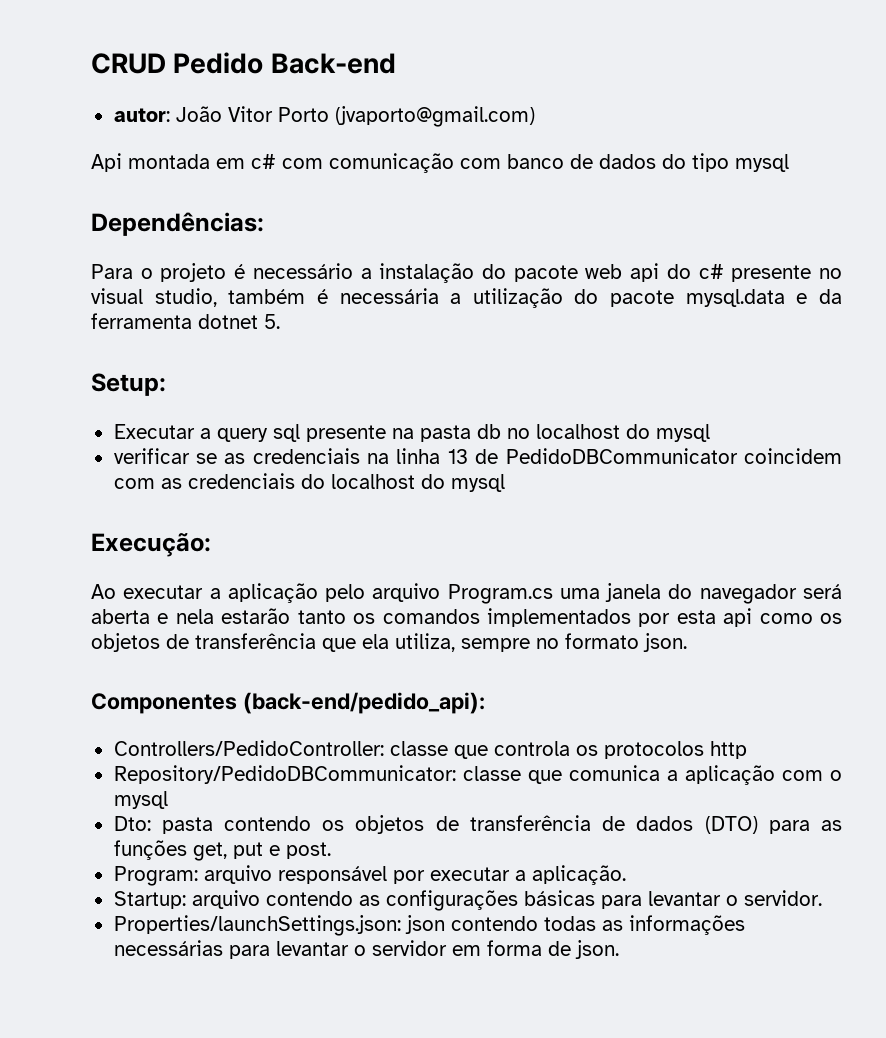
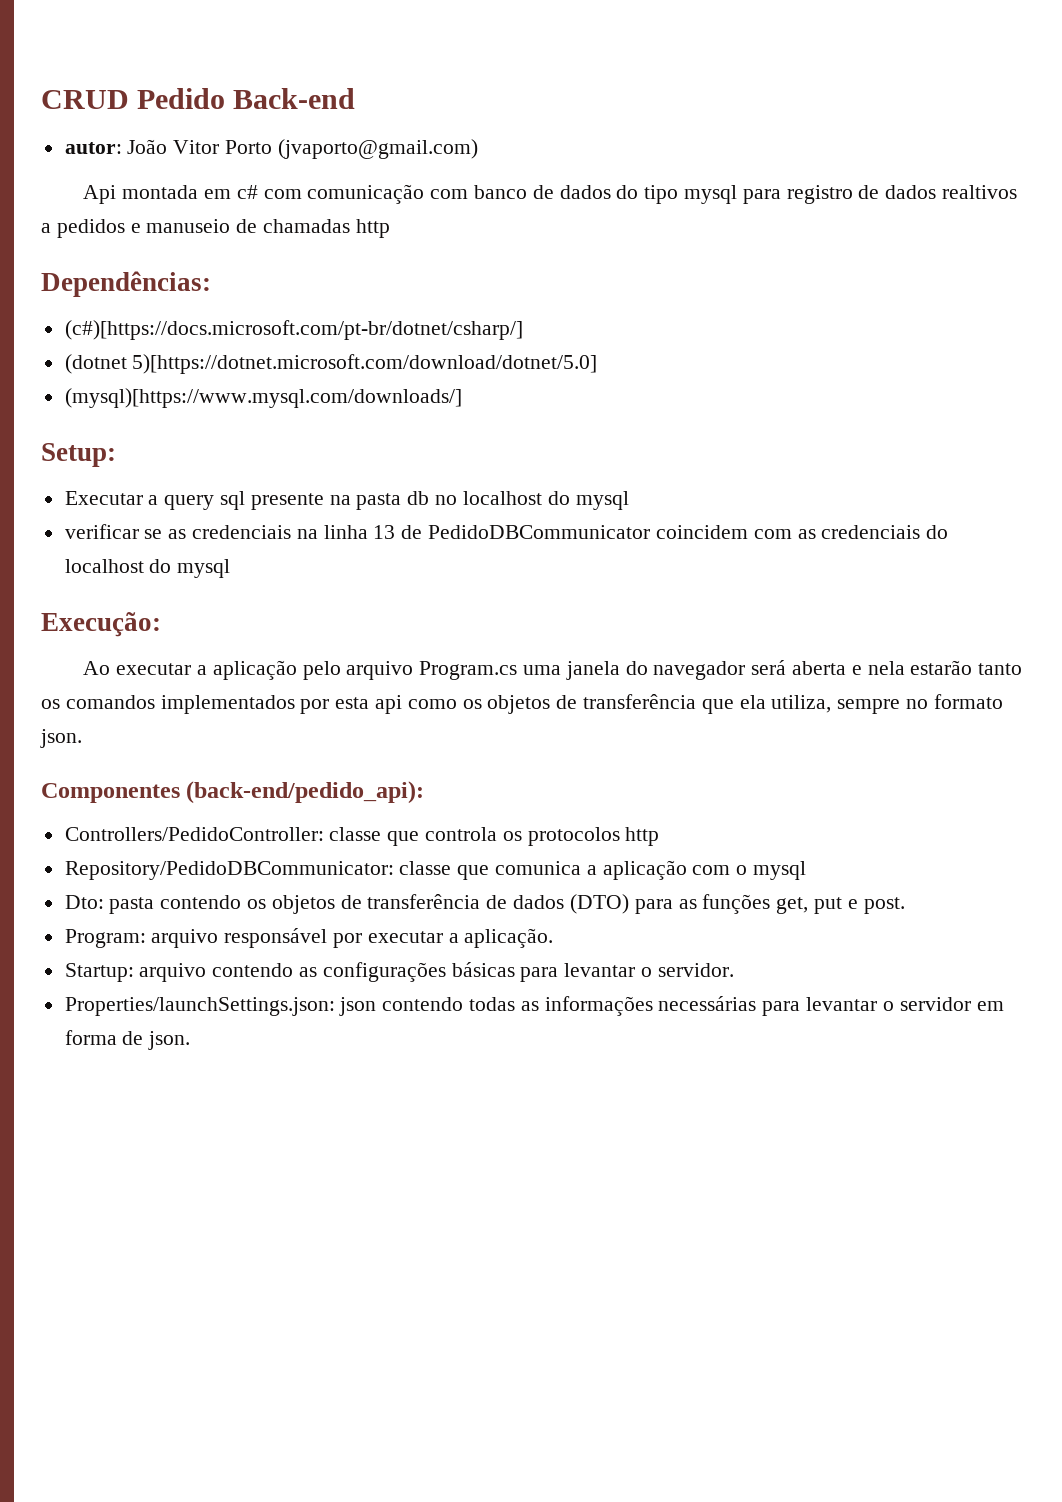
[91,212,264,236] [91,263,842,283] [91,288,842,308] [91,313,280,329] // Dependências: // Para o projeto é necessário a instalação do pacote web api do c# presente no visual studio, também é necessária a utilização do pacote mysql.data e da ferramenta dotnet 5. -> [742,185,1018,204] [41,219,390,238] [41,271,211,297] [64,320,523,340] [64,354,598,374] [64,388,462,408] para registro de dados realtivos a pedidos e manuseio de chamadas http // Dependências: // (c#)[https://docs.microsoft.com/pt-br/dotnet/csharp/] // (dotnet 5)[https://dotnet.microsoft.com/download/dotnet/5.0] // (mysql)[https://www.mysql.com/downloads/]

